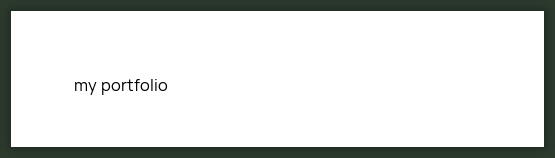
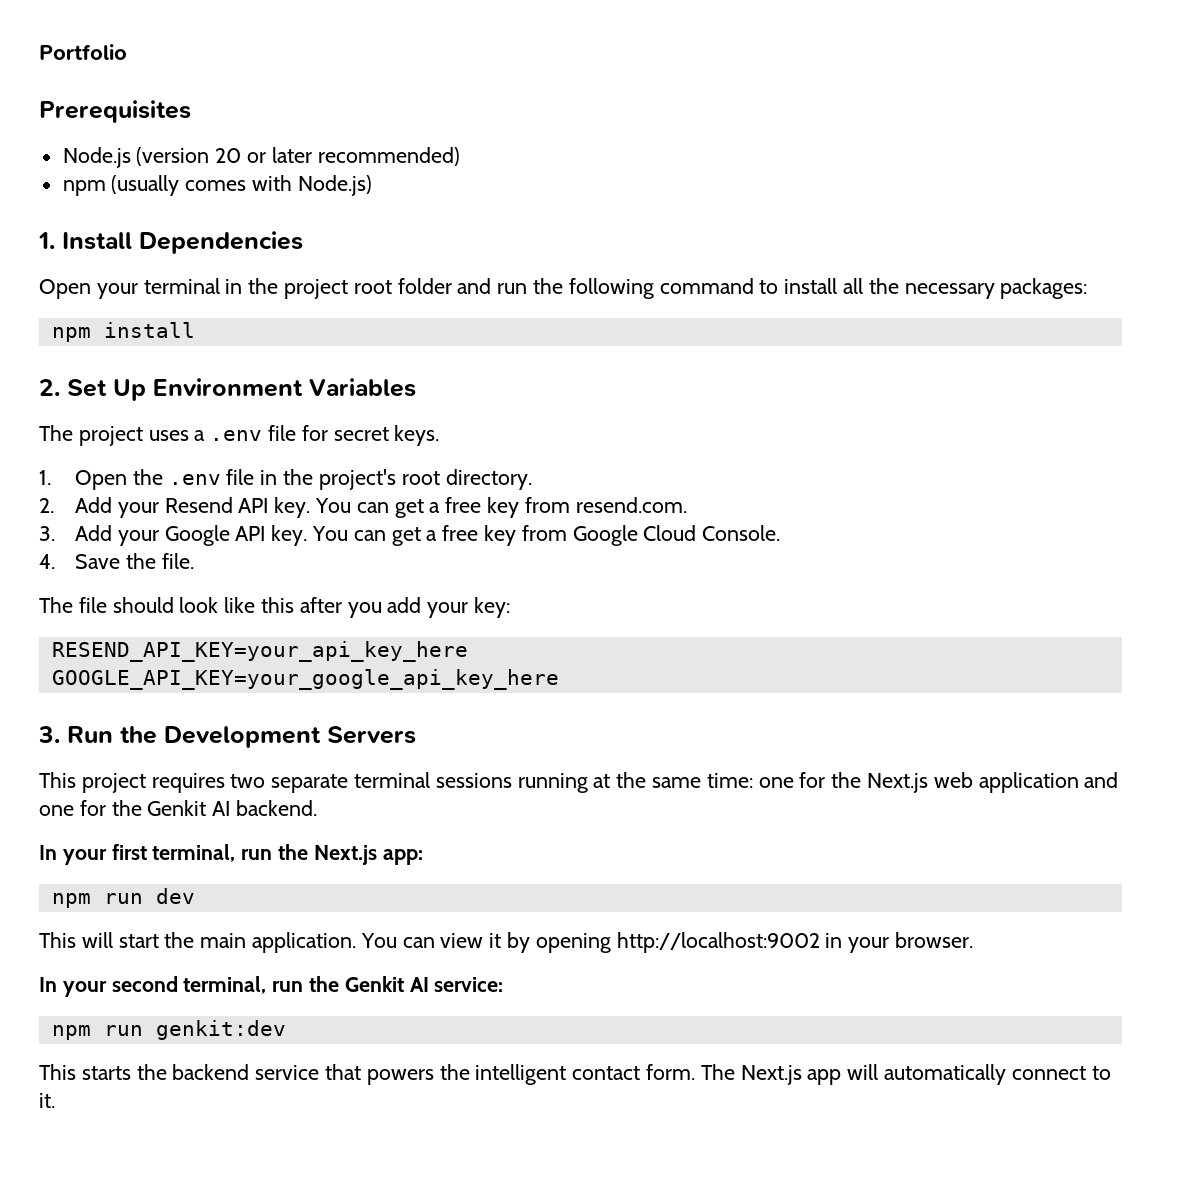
[74,79,169,95] my portfolio -> [39,44,127,60] [39,100,191,123] [62,147,460,168] [62,175,372,196] [38,231,303,254] [39,278,1088,299] [51,322,195,342] [39,378,416,401] [39,425,440,446] [39,469,532,490] [39,497,687,518] [39,525,781,546] [39,553,194,569] [39,597,511,618] [51,641,468,662] [51,669,559,690] [38,726,416,748] [39,772,1119,793] [39,800,318,816] [39,844,423,865] [51,888,195,908] [39,932,974,953] [39,976,504,997] [51,1020,286,1040] [39,1064,1111,1085] [39,1093,55,1108] Portfolio // Prerequisites // Node.js (version 20 or later recommended) // npm (usually comes with Node.js) // 1. Install Dependencies // Open your terminal in the project root folder and run the following command to install all the necessary packages: // npm install // 2. Set Up Environment Variables // The project uses a .env file for secret keys. // 1. Open the .env file in the project's root directory. // 2. Add your Resend API key. You can get a free key from resend.com. // 3. Add your Google API key. You can get a free key from Google Cloud Console. // 4. Save the file. // The file should look like this after you add your key: // RESEND_API_KEY=your_api_key_here // GOOGLE_API_KEY=your_google_api_key_here // 3. Run the Development Servers // This project requires two separate terminal sessions running at the same time: one for the Next.js web application and one for the Genkit AI backend. // In your first terminal, run the Next.js app: // npm run dev // This will start the main application. You can view it by opening http://localhost:9002 in your browser. // In your second terminal, run the Genkit AI service: // npm run genkit:dev // This starts the backend service that powers the intelligent contact form. The Next.js app will automatically connect to it.

